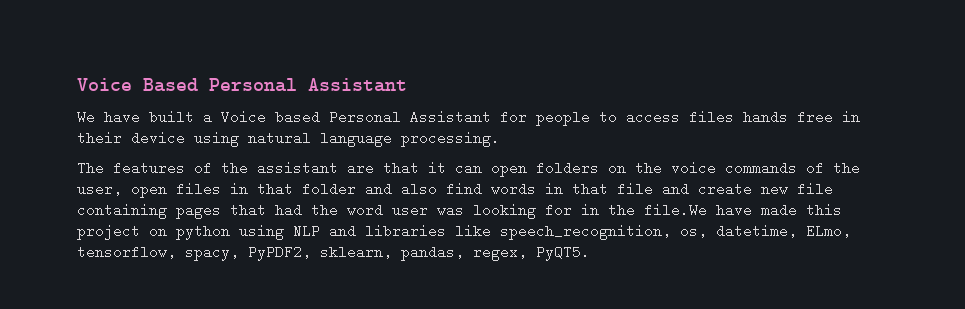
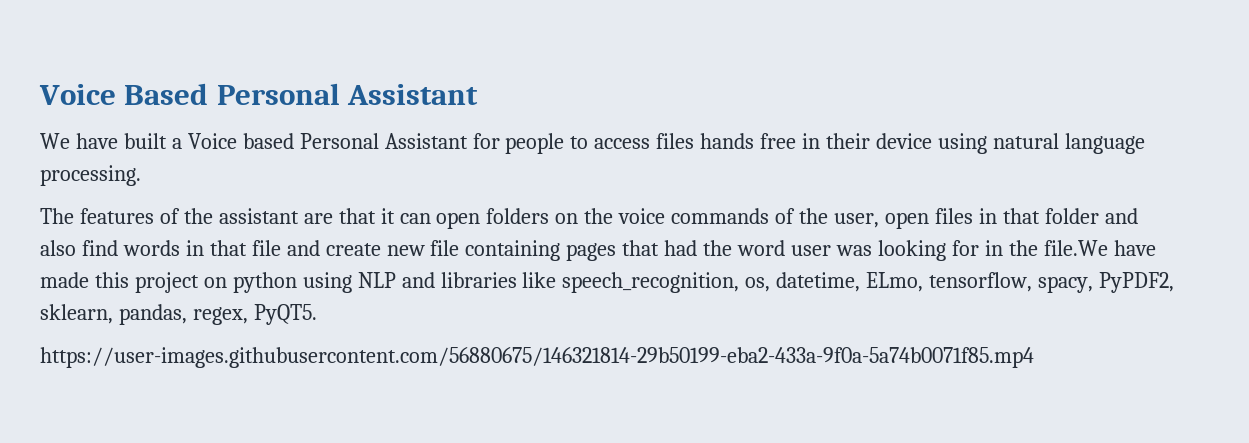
(590, 253) none -> [40,347,1034,368] // https://user-images.githubusercontent.com/56880675/146321814-29b50199-eba2-433a-9f0a-5a74b0071f85.mp4

